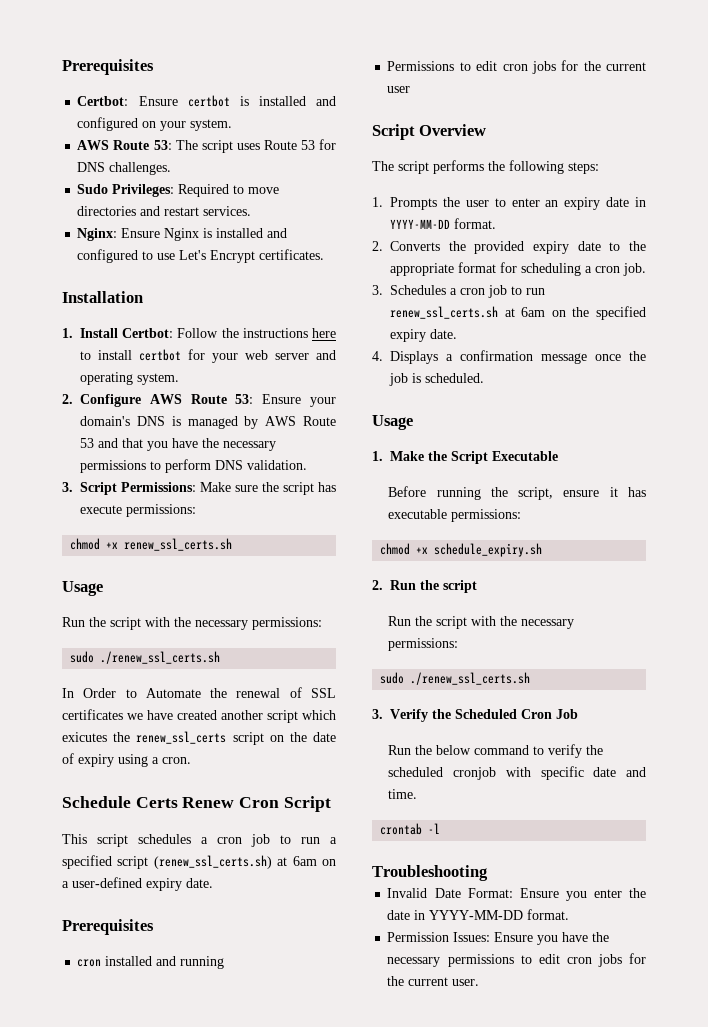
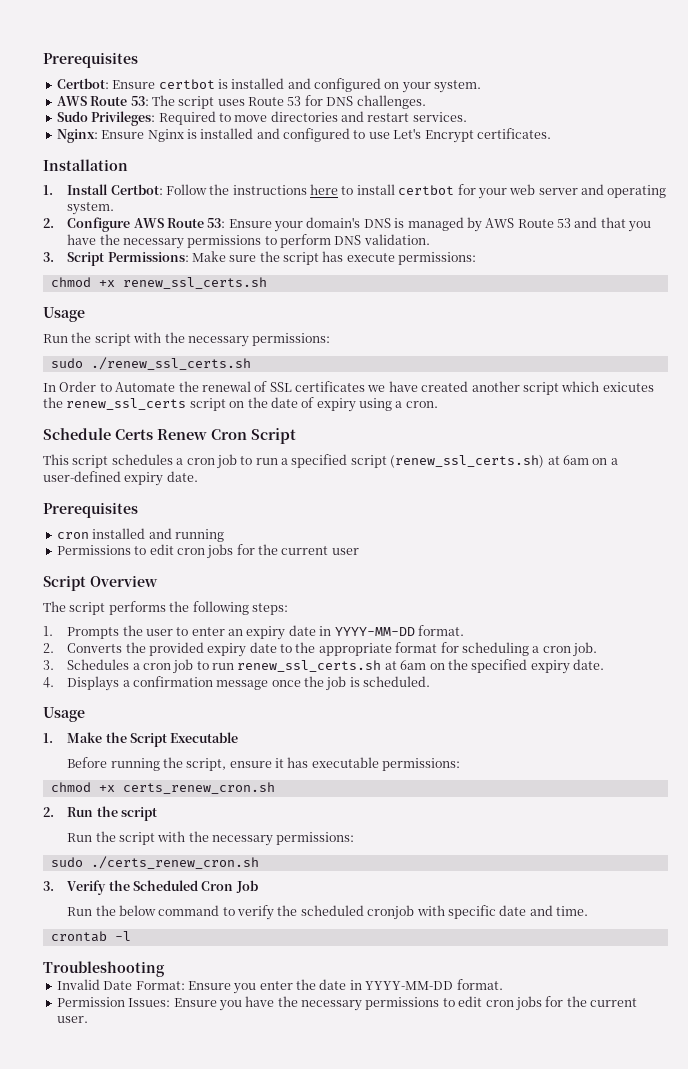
[434,543,543,557] schedule_expiry.sh -> [122,782,275,794] certs_renew_cron.sh
[410,672,531,685] ./renew_ssl_certs.sh -> [90,856,259,869] ./certs_renew_cron.sh

